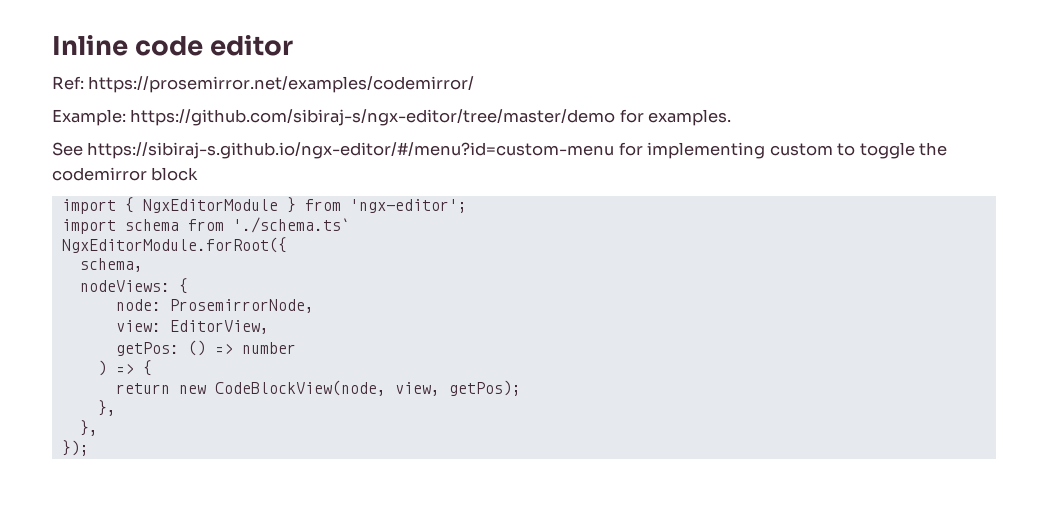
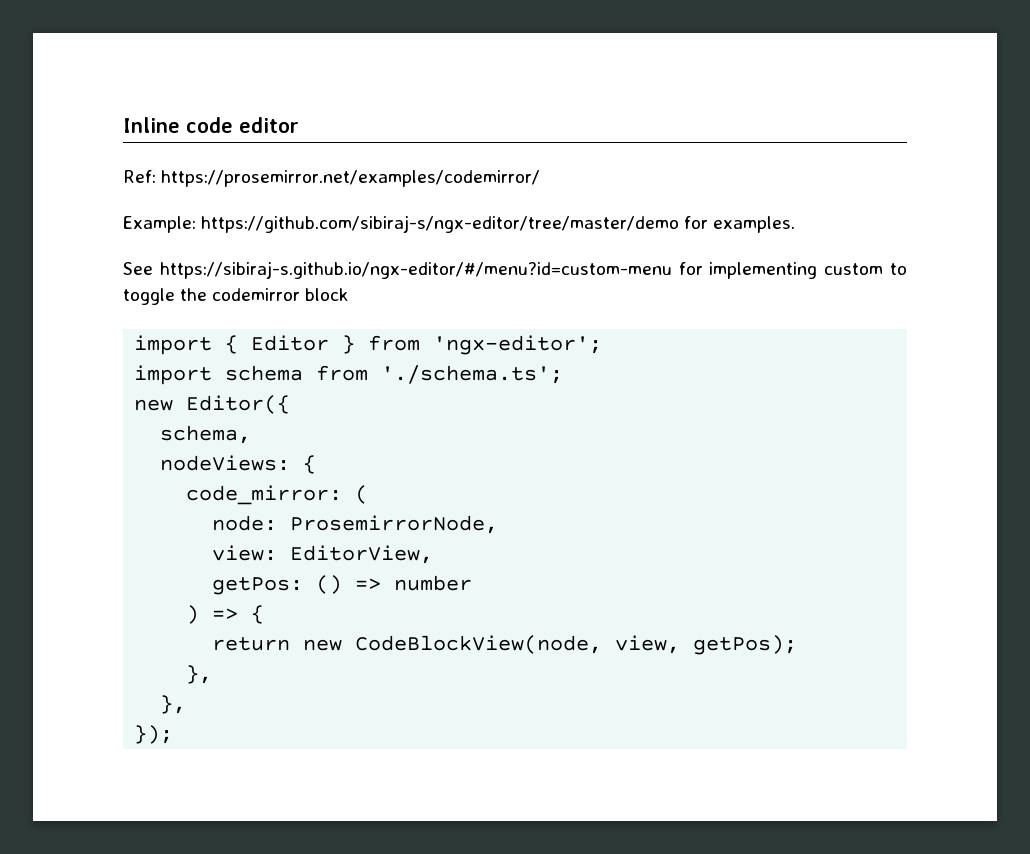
[142,199,278,213] NgxEditorModule -> [251,335,330,351] Editor
[232,217,350,233] [61,237,287,253] './schema.ts` // NgxEditorModule.forRoot({ -> [381,365,564,384] [134,395,291,414] './schema.ts'; // new Editor({
(188, 286) none -> [186,485,369,505] // code_mirror: (

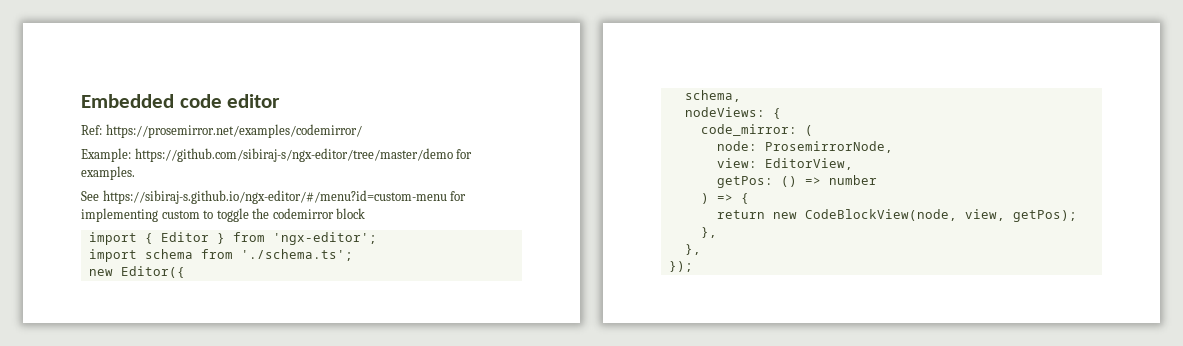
[123,117,180,133] Inline -> [81,94,174,108] Embedded

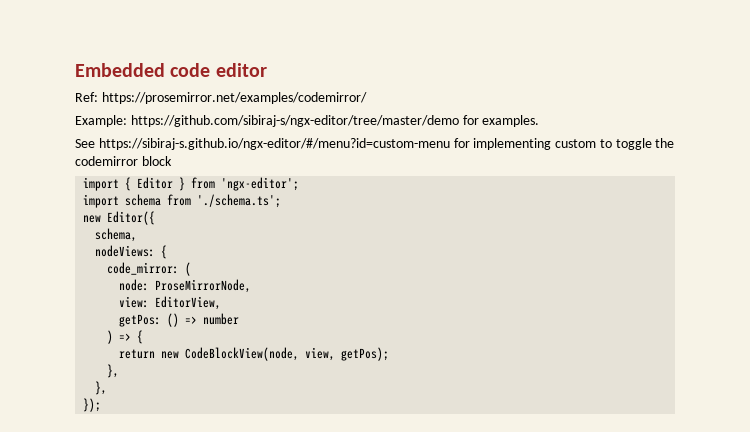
[764,141,893,153] ProsemirrorNode, -> [155,279,252,293] ProseMirrorNode,

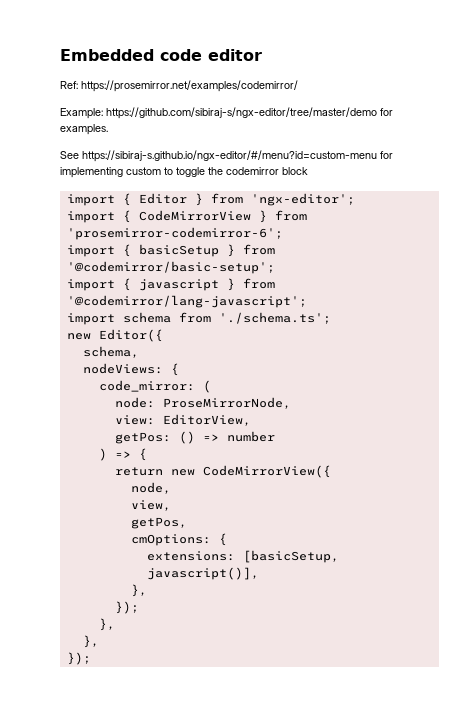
(300, 184) none -> [66,210,307,223] [66,227,283,240] [66,244,275,257] [66,261,275,274] [66,278,275,291] [66,295,307,308] // import { CodeMirrorView } from 'prosemirror-codemirror-6'; // import { basicSetup } from '@codemirror/basic-setup'; // import { javascript } from '@codemirror/lang-javascript';
[185,347,300,361] CodeBlockView(node, -> [202,465,331,478] [130,482,171,494] CodeMirrorView({ // node, //
[341,347,390,361] getPos); -> [130,517,187,529] [130,533,227,546] [146,550,339,563] [146,567,259,580] [130,584,147,597] [114,601,139,614] // getPos, // cmOptions: { // extensions: [basicSetup, javascript()], // }, // });

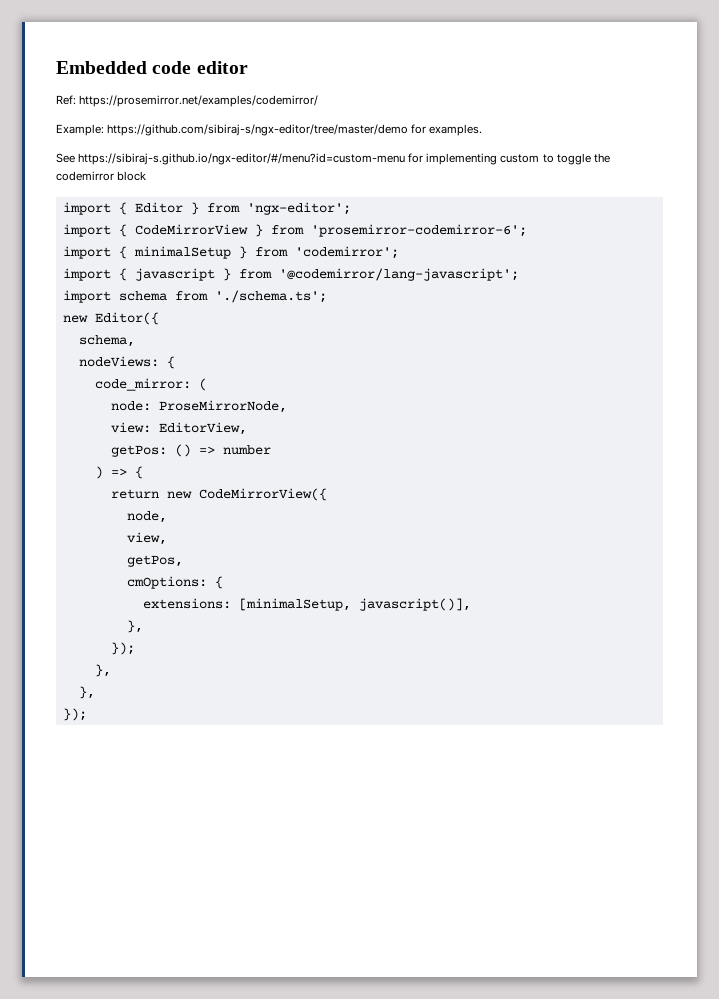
[138,244,275,257] [66,261,275,274] basicSetup } from '@codemirror/basic-setup'; -> [133,246,399,259] minimalSetup } from 'codemirror';
[242,550,339,563] [basicSetup, -> [238,598,351,611] [minimalSetup,

